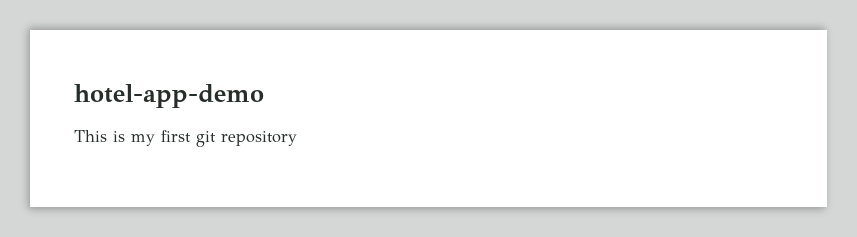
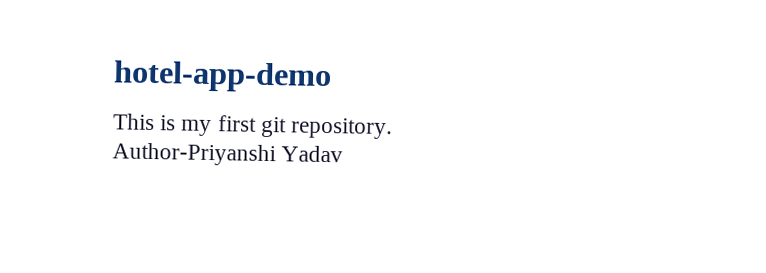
[221,131,297,146] repository -> [290,117,394,140] [112,142,344,167] repository. // Author-Priyanshi Yadav

